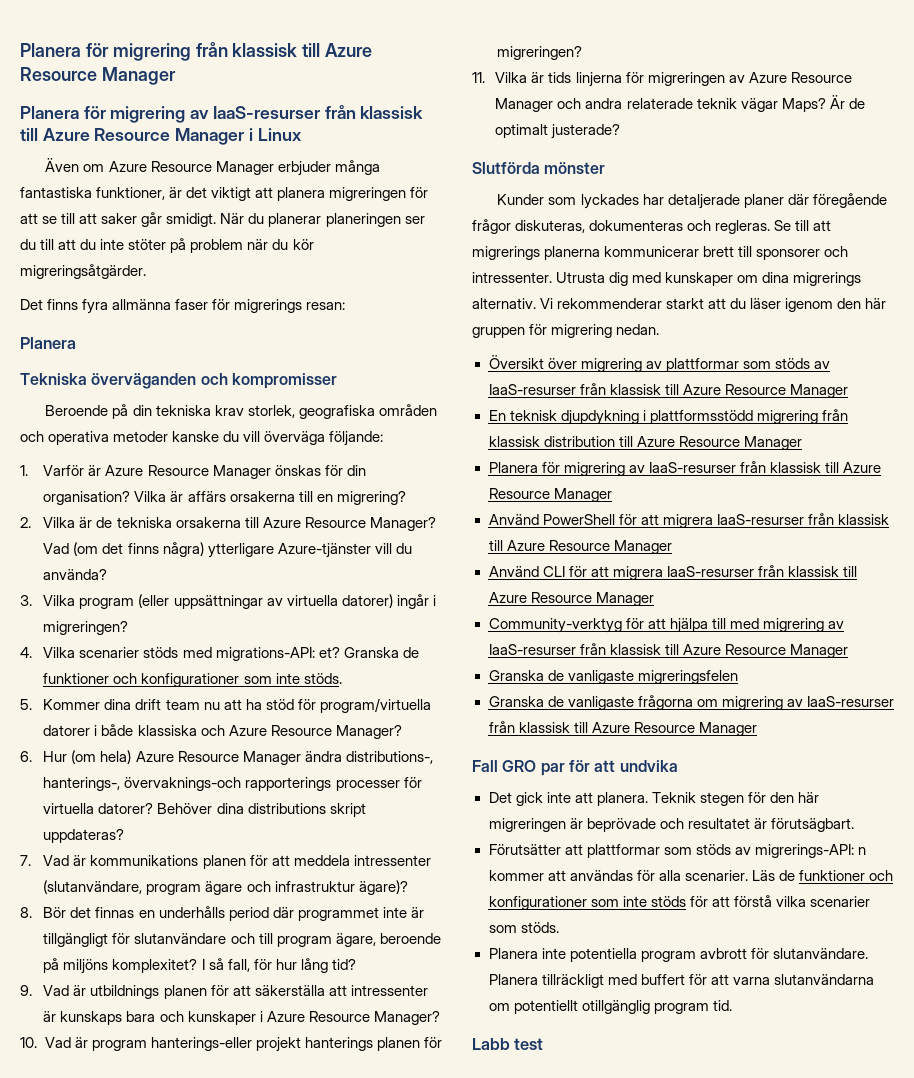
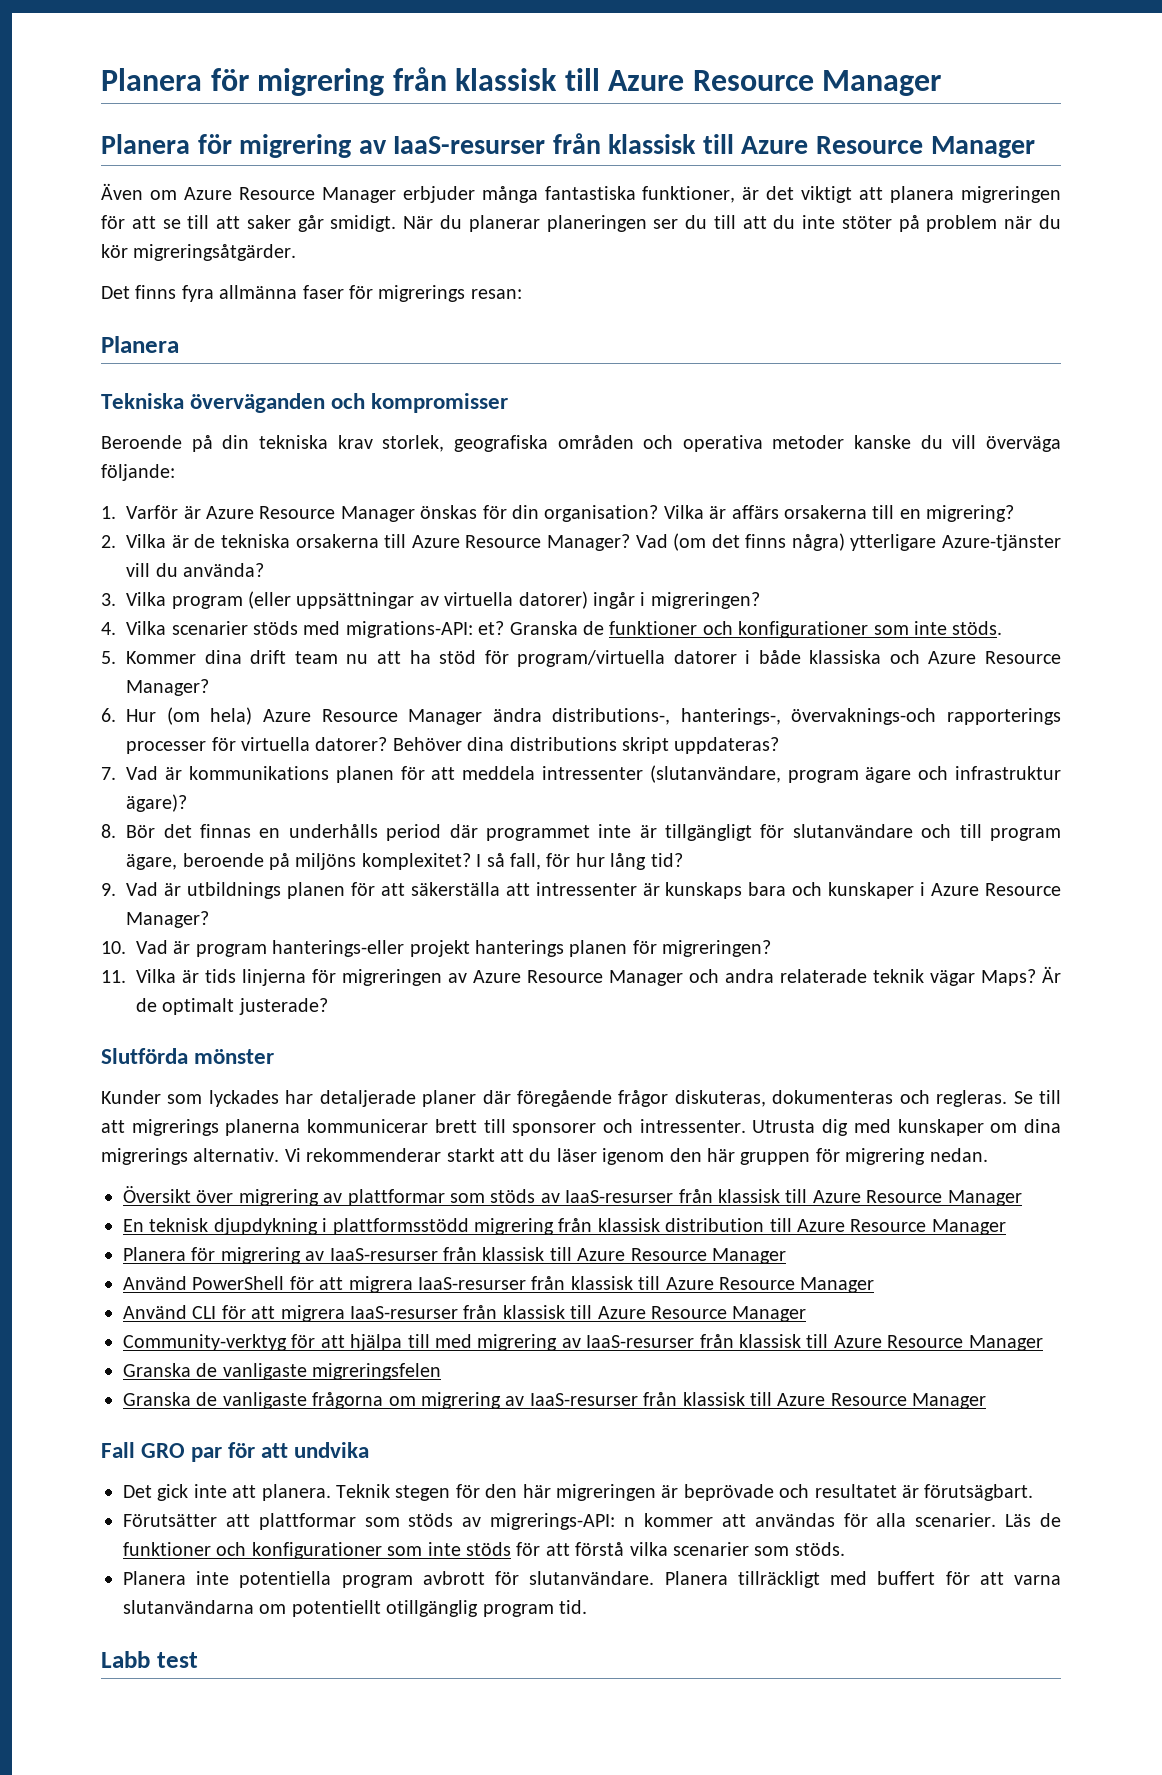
[248,128,302,141] i Linux -> (1035, 147) none

